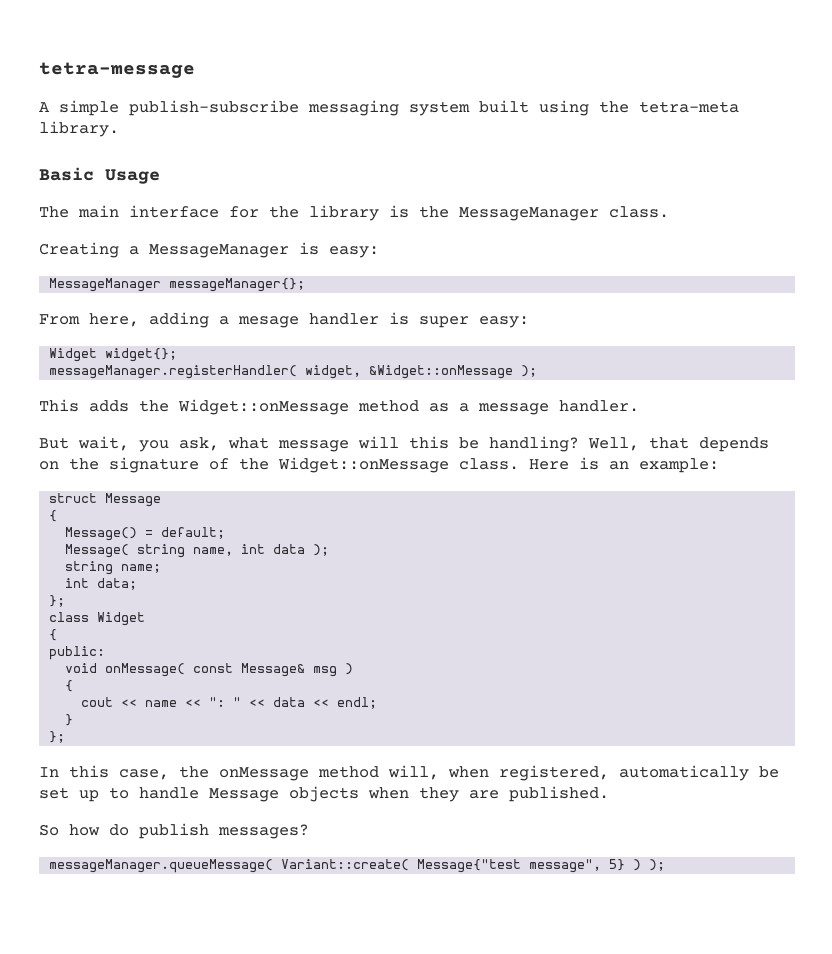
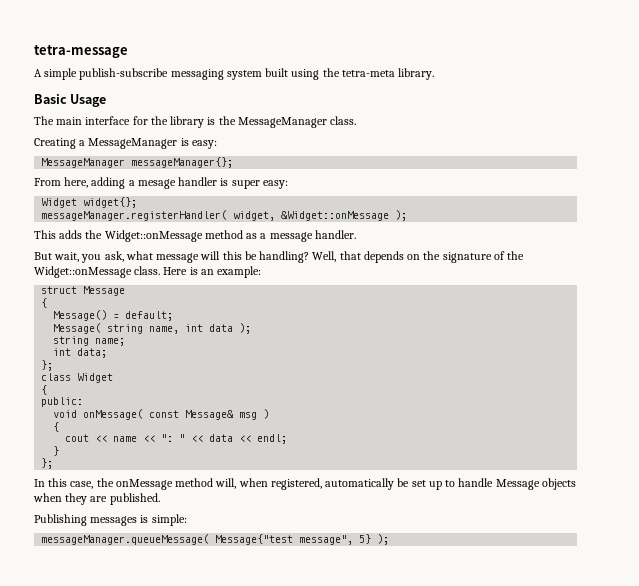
[39,823,309,839] So how do publish messages? -> [34,514,187,526] Publishing messages is simple:
[281,859,410,871] Variant::create( -> (210, 539) none
[633,859,642,871] ) -> (372, 539) none

